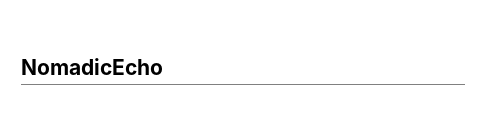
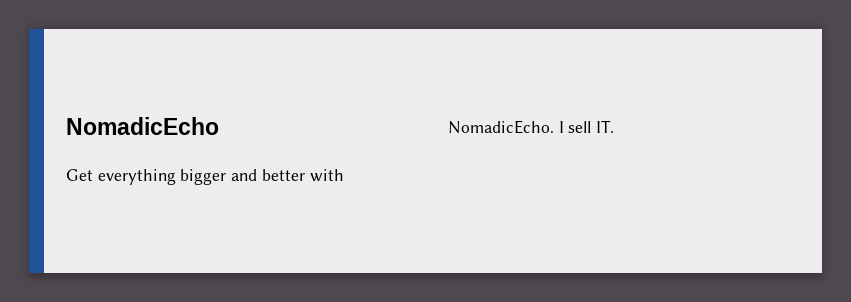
(163, 66) none -> [66,169,344,185] [448,120,615,134] // Get everything bigger and better with NomadicEcho. I sell IT.

